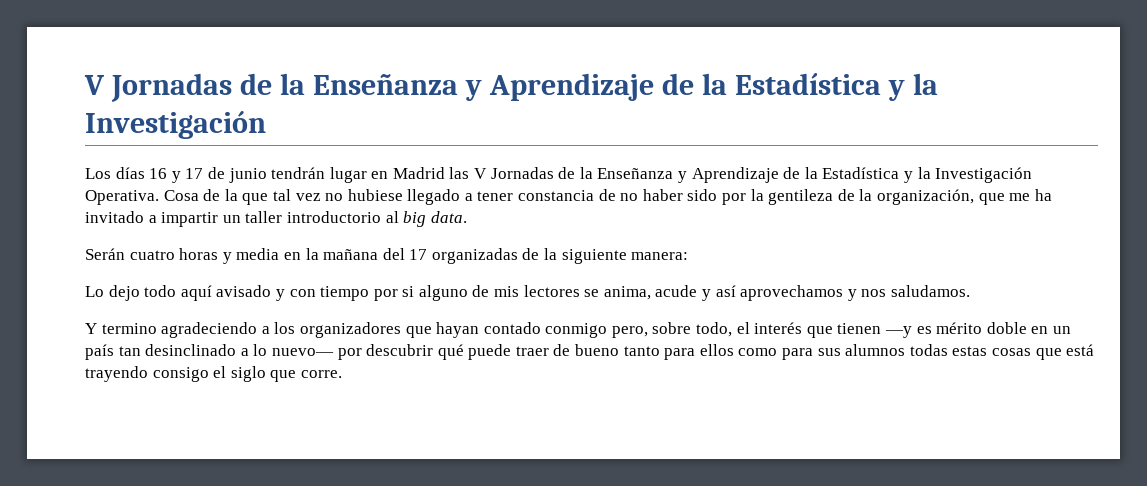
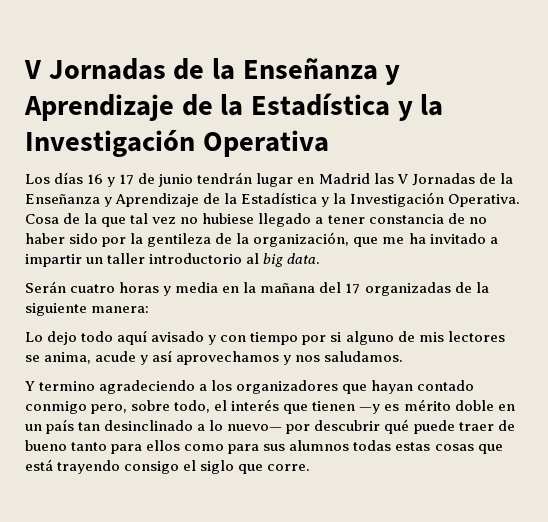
(266, 125) none -> [202,130,329,157] Operativa

